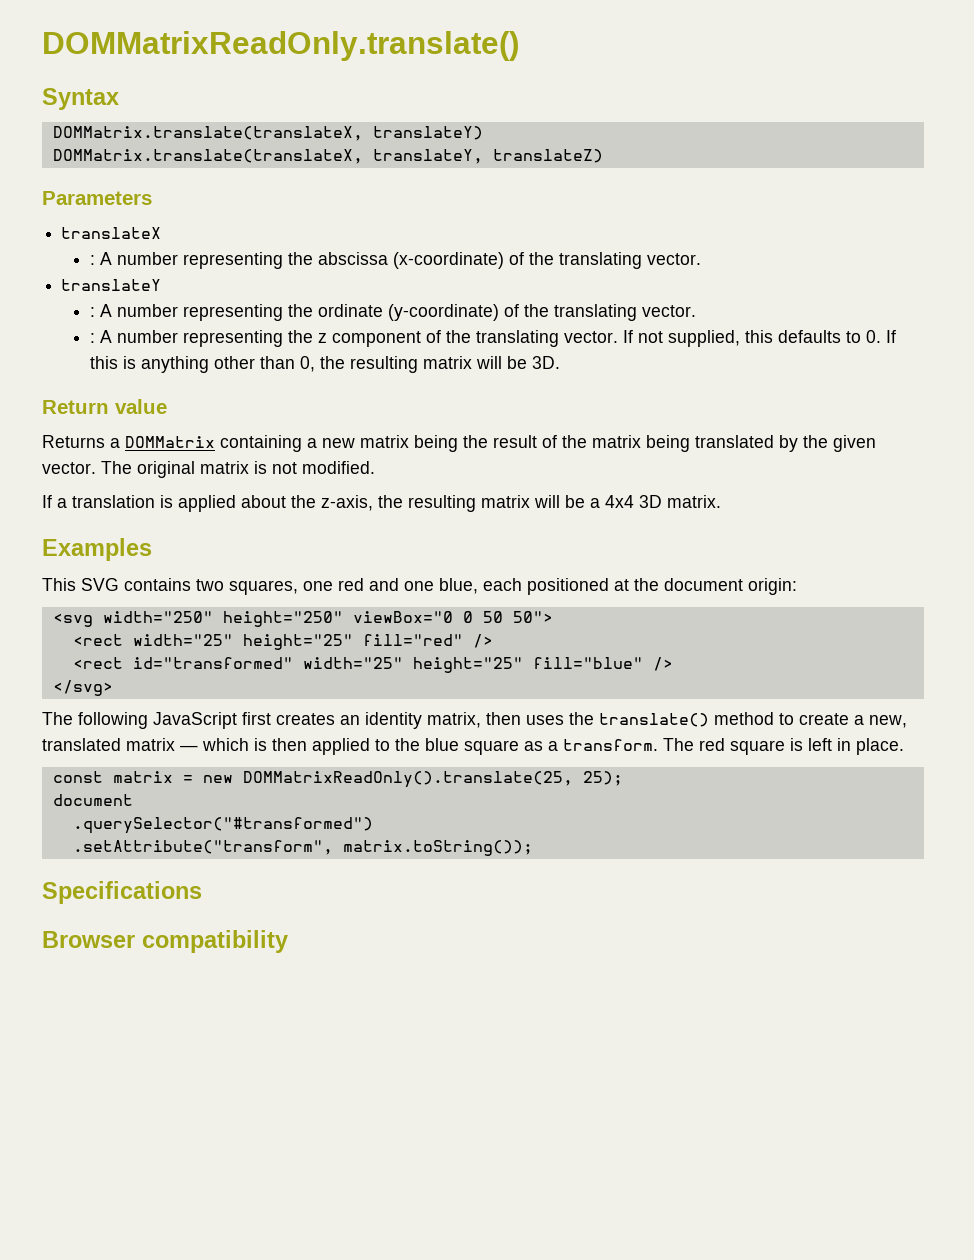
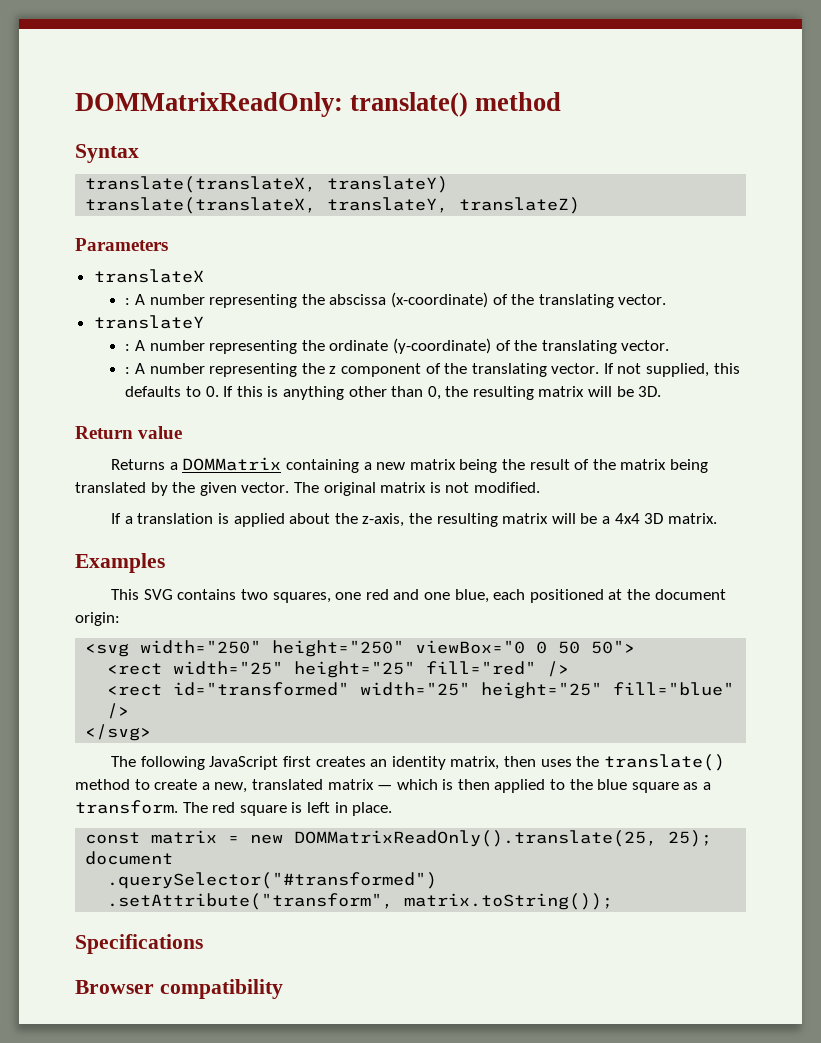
[42,31,519,61] DOMMatrixReadOnly.translate() -> [75,92,562,117] DOMMatrixReadOnly: translate() method
[52,126,363,141] DOMMatrix.translate(translateX, -> [85,176,317,193] translate(translateX,
[52,149,363,164] DOMMatrix.translate(translateX, -> [85,197,317,214] translate(translateX,

